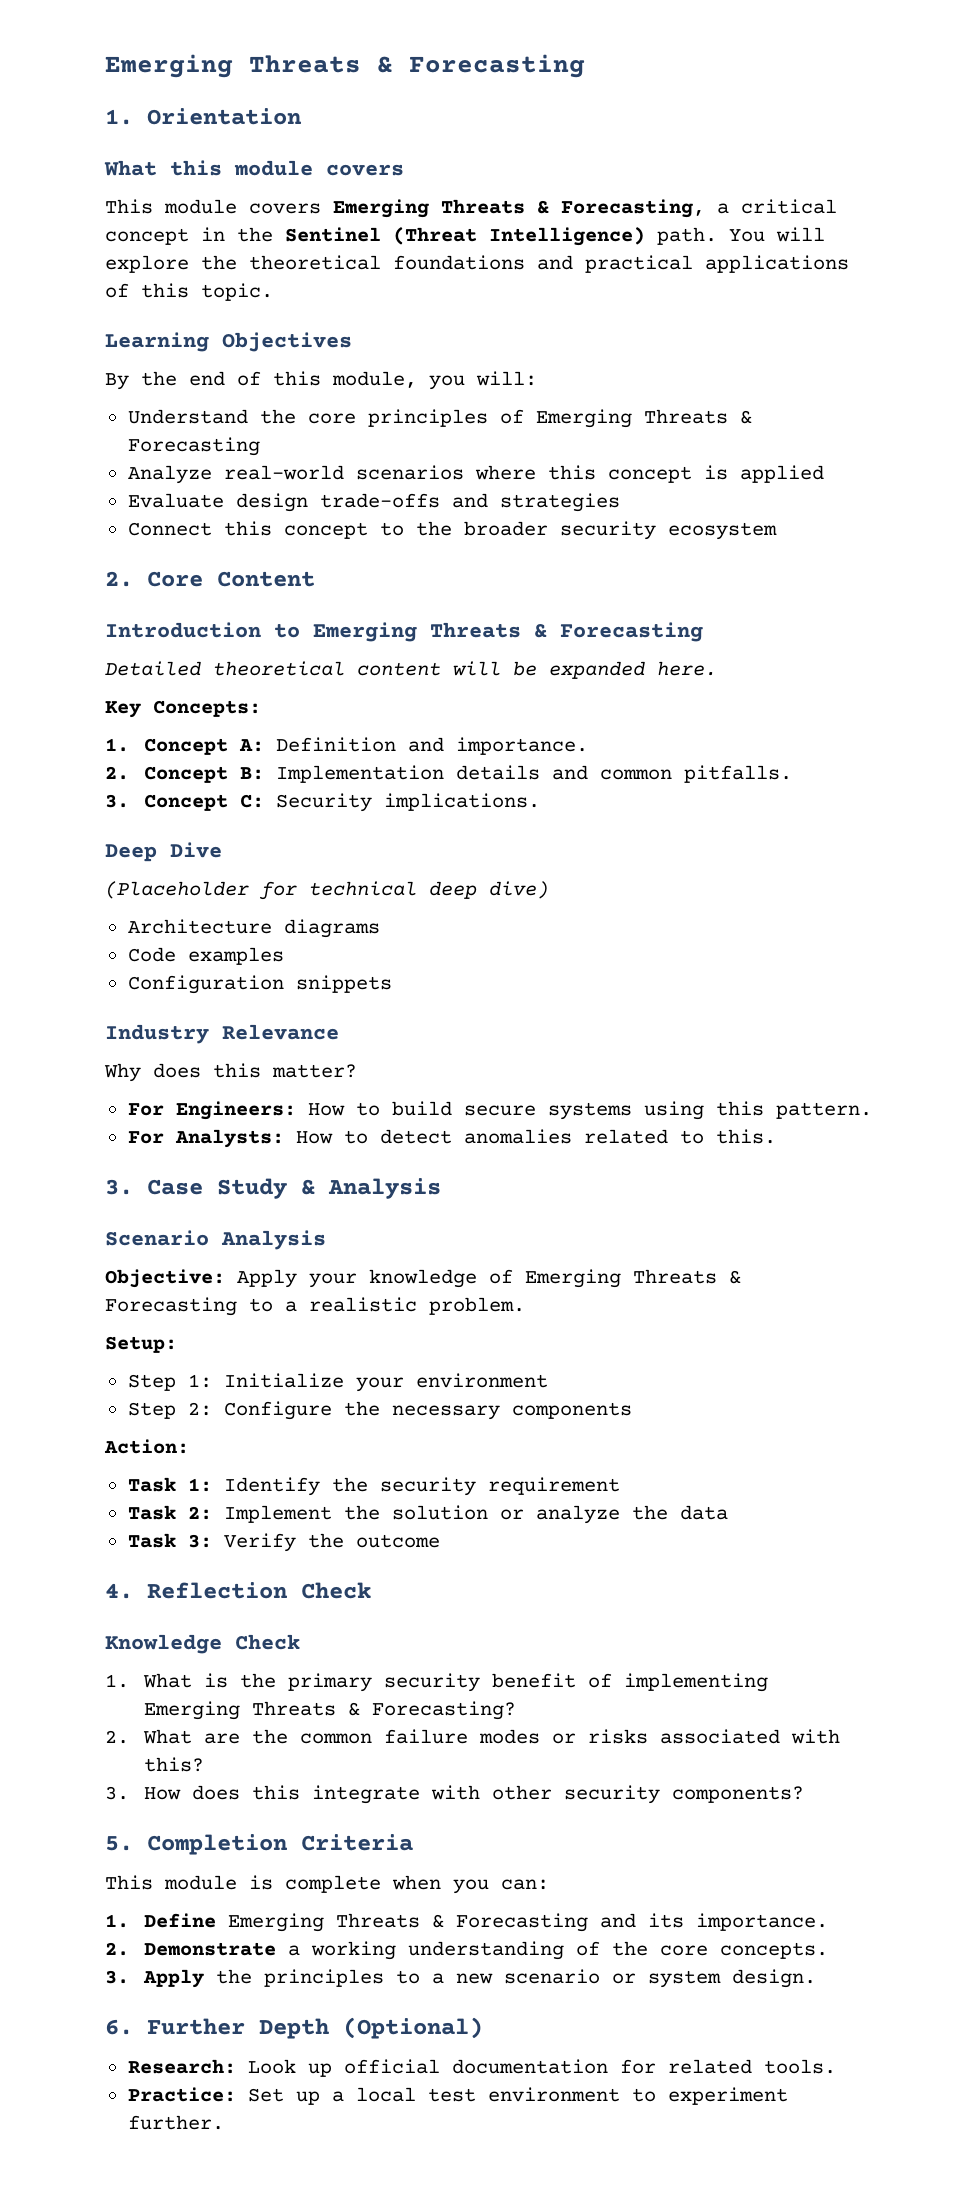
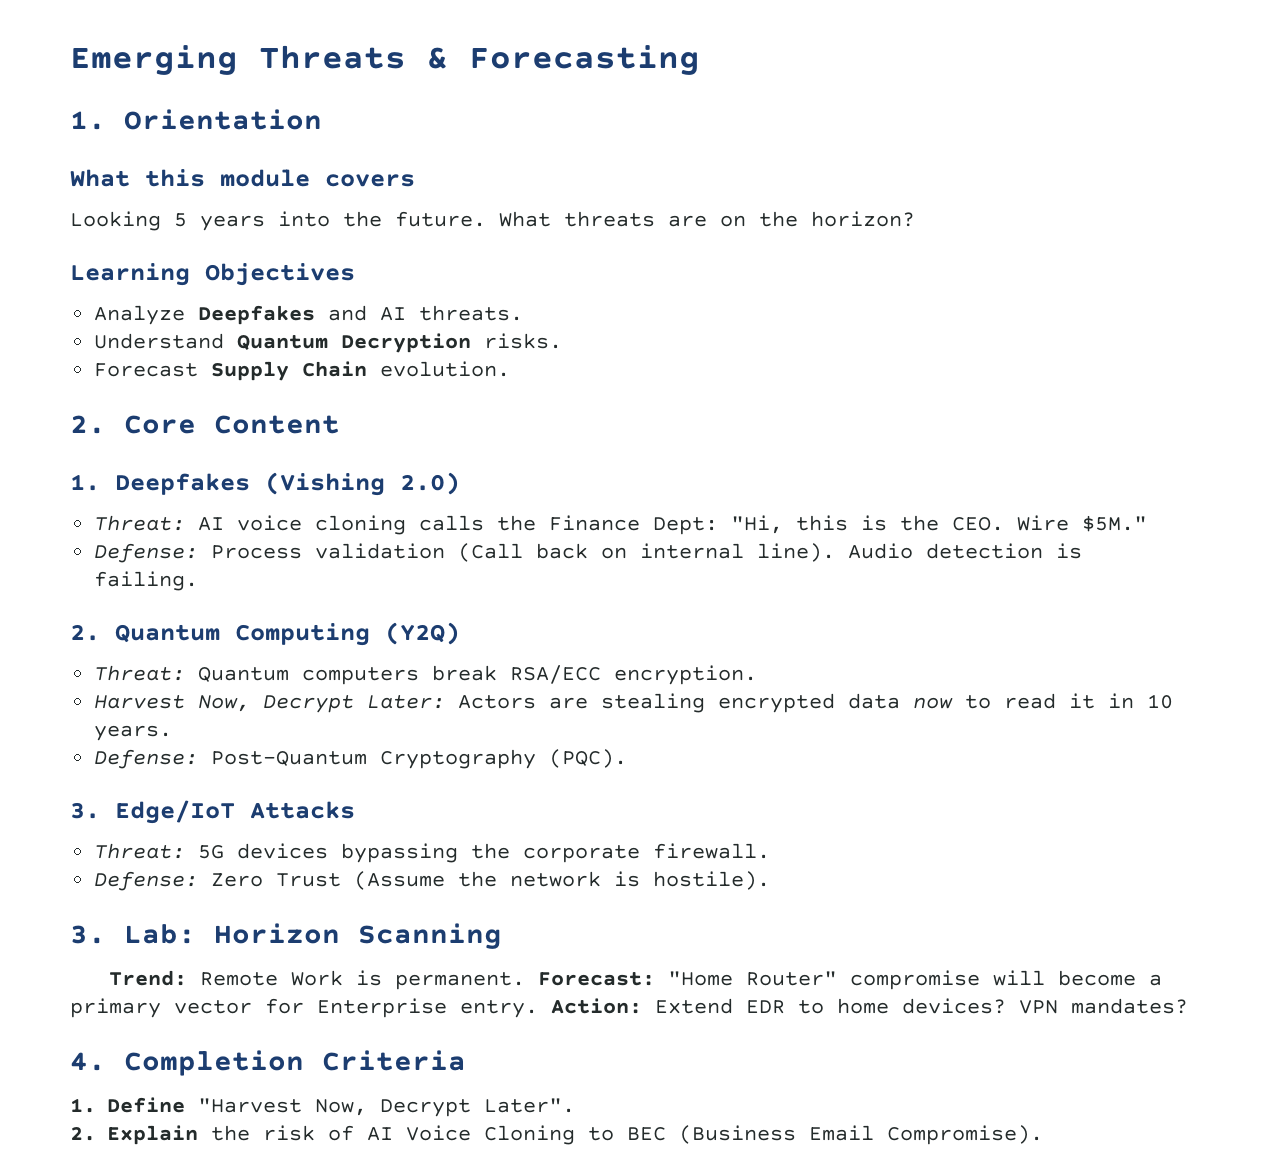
[105,199,837,218] [105,227,825,246] [105,255,849,273] [105,283,273,301] [105,332,352,352] [105,371,537,390] [127,409,752,428] [127,437,260,456] [127,465,824,484] [127,493,620,512] [127,521,777,540] [105,571,315,587] [105,622,703,642] [105,661,717,679] [105,700,261,718] [105,737,589,755] [105,765,793,783] [105,793,541,812] [105,842,222,862] [105,881,549,900] [127,919,380,938] [127,947,284,965] [127,975,392,994] [105,1024,339,1044] [104,1063,357,1082] [127,1101,872,1120] [127,1129,776,1148] [105,1178,441,1199] [105,1230,326,1250] [105,1269,741,1288] [105,1297,525,1316] [105,1336,177,1353] [127,1373,548,1392] [127,1401,632,1420] [104,1439,189,1454] [127,1477,620,1496] [127,1505,728,1524] [127,1533,440,1552] [105,1582,371,1599] [105,1634,300,1654] [105,1673,769,1692] [144,1701,517,1720] [105,1729,841,1744] [144,1757,205,1772] [105,1785,805,1804] [105,1834,413,1855] [105,1875,549,1894] [105,1913,829,1932] [105,1941,829,1960] [105,1969,817,1988] [105,2017,483,2039] [127,2059,836,2077] [127,2087,788,2105] [127,2115,224,2130] This module covers Emerging Threats & Forecasting, a critical concept in the Sentinel (Threat Intelligence) path. You will explore the theoretical foundations and practical applications of this topic. // Learning Objectives // By the end of this module, you will: // Understand the core principles of Emerging Threats & Forecasting // Analyze real-world scenarios where this concept is applied // Evaluate design trade-offs and strategies // Connect this concept to the broader security ecosystem // 2. Core Content // Introduction to Emerging Threats & Forecasting // Detailed theoretical content will be expanded here. // Key Concepts: // 1. Concept A: Definition and importance. // 2. Concept B: Implementation details and common pitfalls. // 3. Concept C: Security implications. // Deep Dive // (Placeholder for technical deep dive) // Architecture diagrams // Code examples // Configuration snippets // Industry Relevance // Why does this matter? // For Engineers: How to build secure systems using this pattern. // For Analysts: How to detect anomalies related to this. // 3. Case Study & Analysis // Scenario Analysis // Objective: Apply your knowledge of Emerging Threats & Forecasting to a realistic problem. // Setup: // Step 1: Initialize your environment // Step 2: Configure the necessary components // Action: // Task 1: Identify the security requirement // Task 2: Implement the solution or analyze the data // Task 3: Verify the outcome // 4. Reflection Check // Knowledge Check // 1. What is the primary security benefit of implementing Emerging Threats & Forecasting? // 2. What are the common failure modes or risks associated with this? // 3. How does this integrate with other security components? // 5. Completion Criteria // This module is complete when you can: // 1. Define Emerging Threats & Forecasting and its importance. // 2. Demonstrate a working understanding of the core concepts. // 3. Apply the principles to a new scenario or system design. // 6. Further Depth (Optional) // Research: Look up official documentation for related tools. // Practice: Set up a local test environment to experiment further. -> [70,211,915,231] [70,263,355,286] [94,305,524,325] [94,333,563,353] [94,361,511,381] [70,415,340,434] [70,472,460,496] [94,515,1148,535] [94,543,1083,563] [94,571,199,591] [70,622,460,646] [94,665,758,685] [94,693,1174,713] [94,725,173,741] [94,749,628,769] [70,800,355,824] [94,843,771,863] [94,871,771,891] [70,923,502,949] [108,970,1162,990] [70,998,1188,1018] [70,1050,466,1076] [70,1097,575,1117] [70,1125,1043,1145] Looking 5 years into the future. What threats are on the horizon? // Learning Objectives // Analyze Deepfakes and AI threats. // Understand Quantum Decryption risks. // Forecast Supply Chain evolution. // 2. Core Content // 1. Deepfakes (Vishing 2.0) // Threat: AI voice cloning calls the Finance Dept: "Hi, this is the CEO. Wire $5M." // Defense: Process validation (Call back on internal line). Audio detection is failing. // 2. Quantum Computing (Y2Q) // Threat: Quantum computers break RSA/ECC encryption. // Harvest Now, Decrypt Later: Actors are stealing encrypted data now to read it in 10 years. // Defense: Post-Quantum Cryptography (PQC). // 3. Edge/IoT Attacks // Threat: 5G devices bypassing the corporate firewall. // Defense: Zero Trust (Assume the network is hostile). // 3. Lab: Horizon Scanning // Trend: Remote Work is permanent. Forecast: "Home Router" compromise will become a primary vector for Enterprise entry. Action: Extend EDR to home devices? VPN mandates? // 4. Completion Criteria // 1. Define "Harvest Now, Decrypt Later". // 2. Explain the risk of AI Voice Cloning to BEC (Business Email Compromise).

